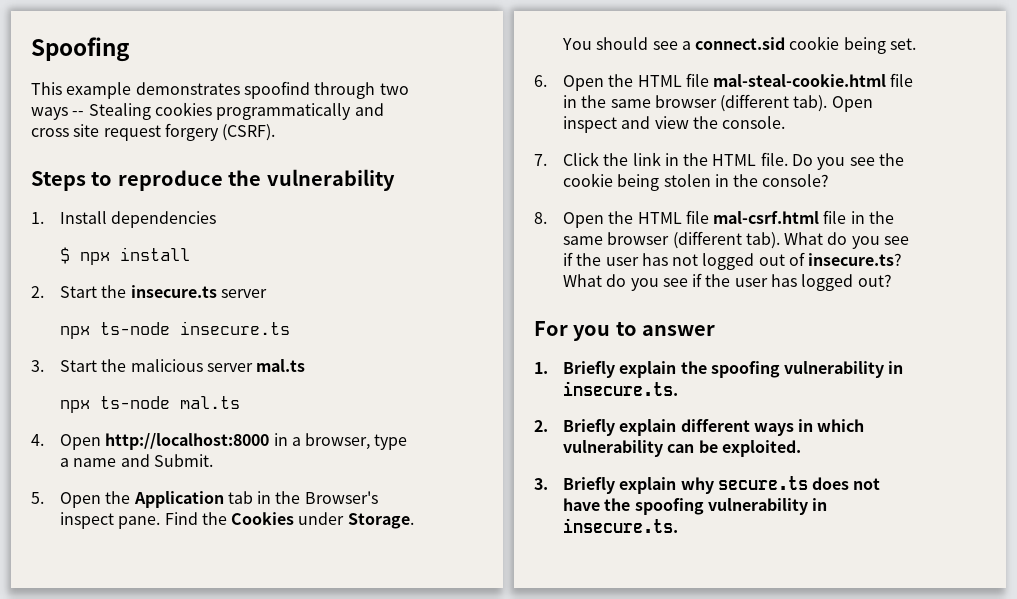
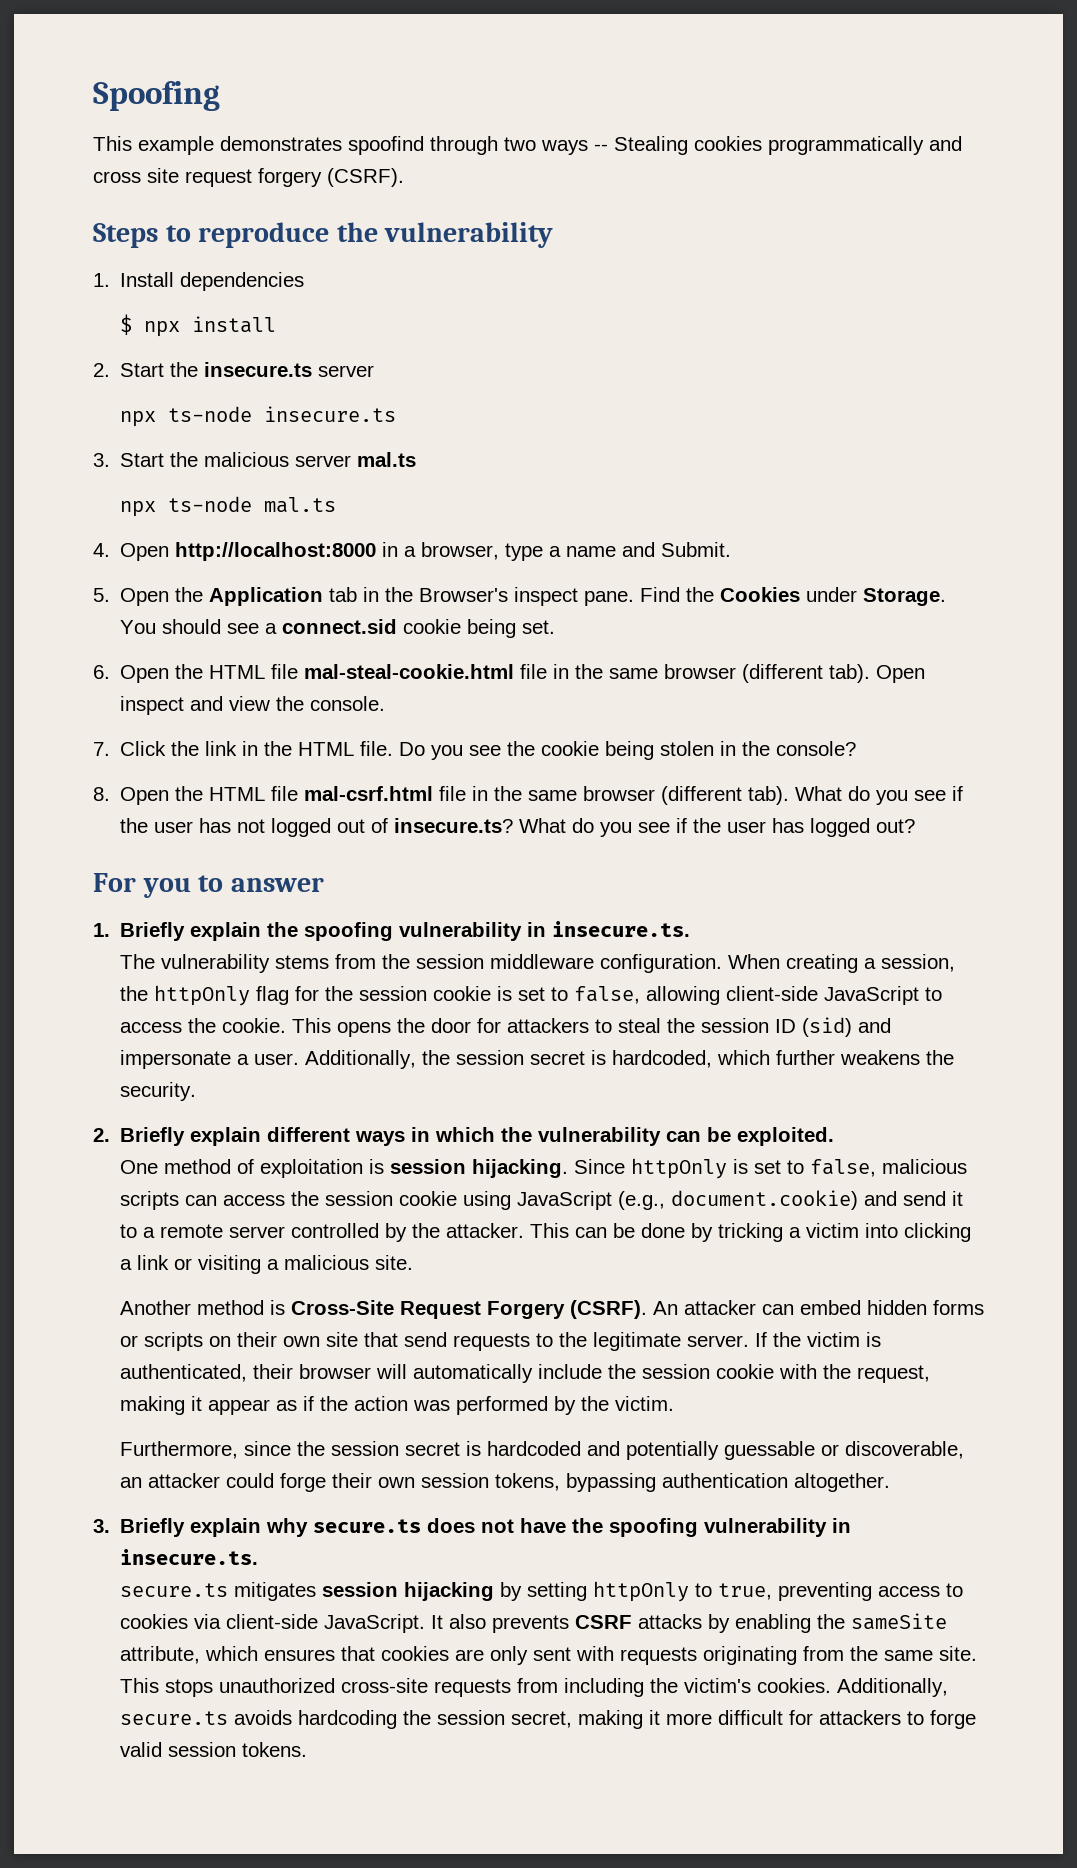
(678, 388) none -> [119,954,955,973] [119,985,942,1006] [119,1017,891,1037] [119,1050,954,1069] [119,1082,196,1101] // The vulnerability stems from the session middleware configuration. When creating a session, the httpOnly flag for the session cookie is set to false, allowing client-side JavaScript to access the cookie. This opens the door for attackers to steal the session ID (sid) and impersonate a user. Additionally, the session secret is hardcoded, which further weakens the security.
(865, 425) none -> [501,1127,533,1142] the
(801, 448) none -> [119,1158,967,1179] [119,1190,963,1210] [119,1223,971,1242] [119,1255,413,1274] [119,1300,984,1319] [119,1332,881,1351] [119,1364,930,1383] [119,1396,674,1415] [119,1441,964,1460] [119,1473,890,1492] // One method of exploitation is session hijacking. Since httpOnly is set to false, malicious scripts can access the session cookie using JavaScript (e.g., document.cookie) and send it to a remote server controlled by the attacker. This can be done by tricking a victim into clicking a link or visiting a malicious site. // Another method is Cross-Site Request Forgery (CSRF). An attacker can embed hidden forms or scripts on their own site that send requests to the legitimate server. If the victim is authenticated, their browser will automatically include the session cookie with the request, making it appear as if the action was performed by the victim. // Furthermore, since the session secret is hardcoded and potentially guessable or discoverable, an attacker could forge their own session tokens, bypassing authentication altogether.
(678, 525) none -> [119,1581,963,1602] [119,1613,947,1633] [119,1646,977,1665] [119,1678,948,1697] [119,1710,976,1729] [119,1742,307,1757] // secure.ts mitigates session hijacking by setting httpOnly to true, preventing access to cookies via client-side JavaScript. It also prevents CSRF attacks by enabling the sameSite attribute, which ensures that cookies are only sent with requests originating from the same site. This stops unauthorized cross-site requests from including the victim's cookies. Additionally, secure.ts avoids hardcoding the session secret, making it more difficult for attackers to forge valid session tokens.

